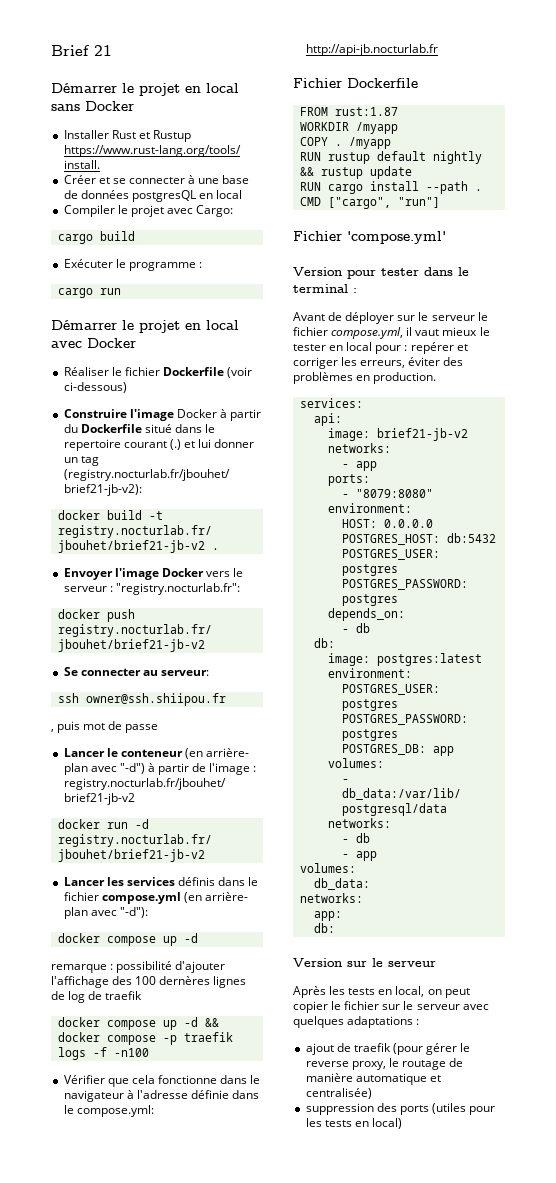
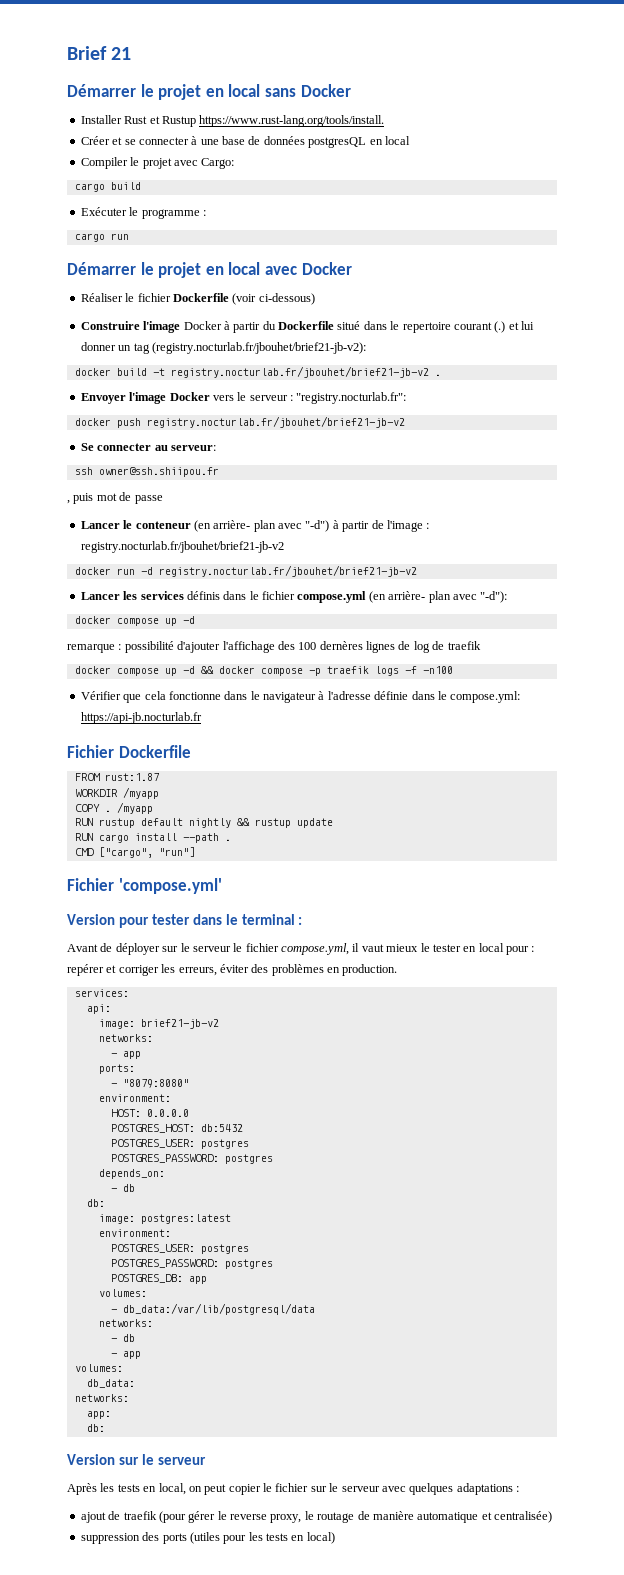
[305,44,438,56] http://api-jb.nocturlab.fr -> [80,712,202,724] https://api-jb.nocturlab.fr

